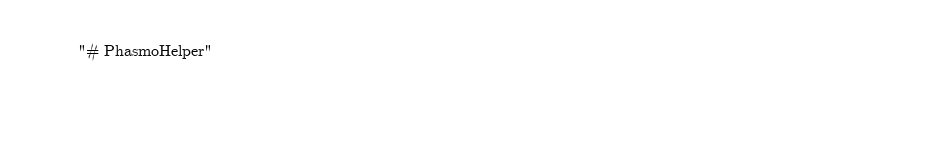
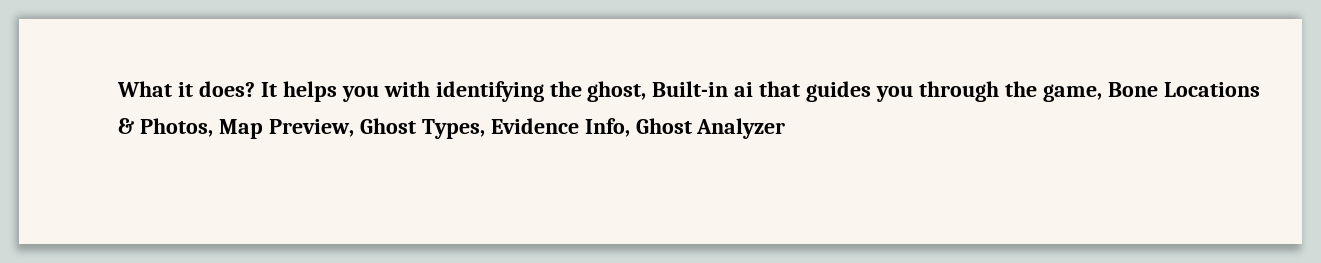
[78,42,212,62] "# PhasmoHelper" -> [117,81,1260,102] [118,118,786,139] What it does? It helps you with identifying the ghost, Built-in ai that guides you through the game, Bone Locations & Photos, Map Preview, Ghost Types, Evidence Info, Ghost Analyzer

